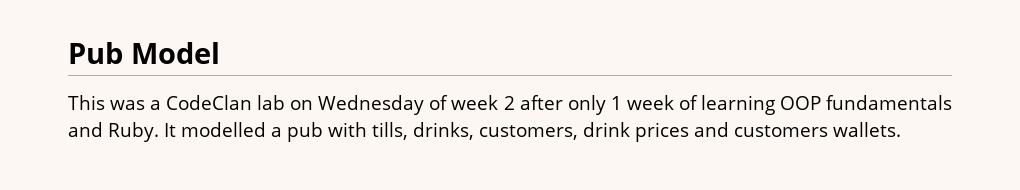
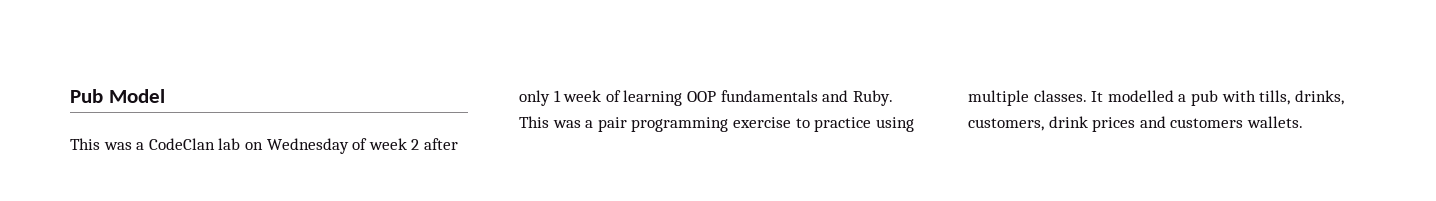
(159, 132) none -> [519,116,914,132] [968,90,1087,106] This was a pair programming exercise to practice using multiple classes.

